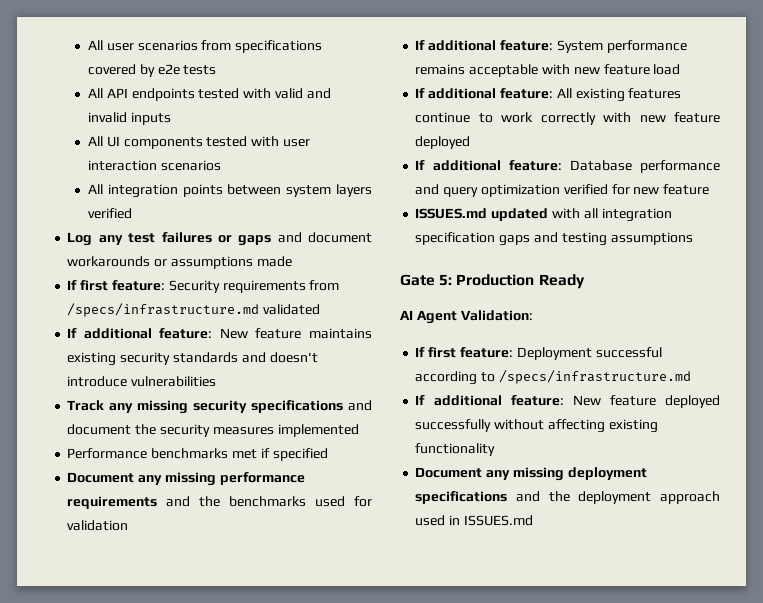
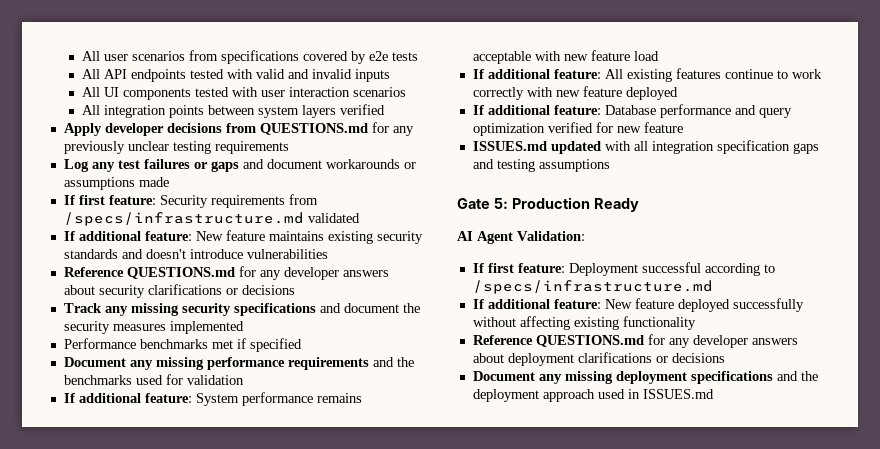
(132, 213) none -> [63,122,414,136] [63,141,289,154] // Apply developer decisions from QUESTIONS.md for any previously unclear testing requirements
(217, 381) none -> [63,266,389,280] [63,284,295,298] // Reference QUESTIONS.md for any developer answers about security clarifications or decisions
(496, 449) none -> [472,334,798,348] [472,352,725,366] // Reference QUESTIONS.md for any developer answers about deployment clarifications or decisions

